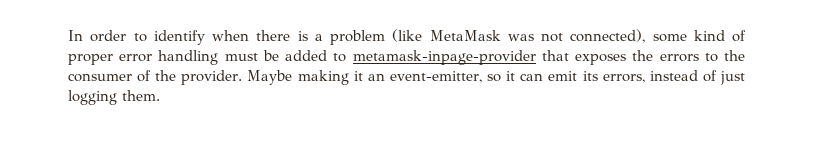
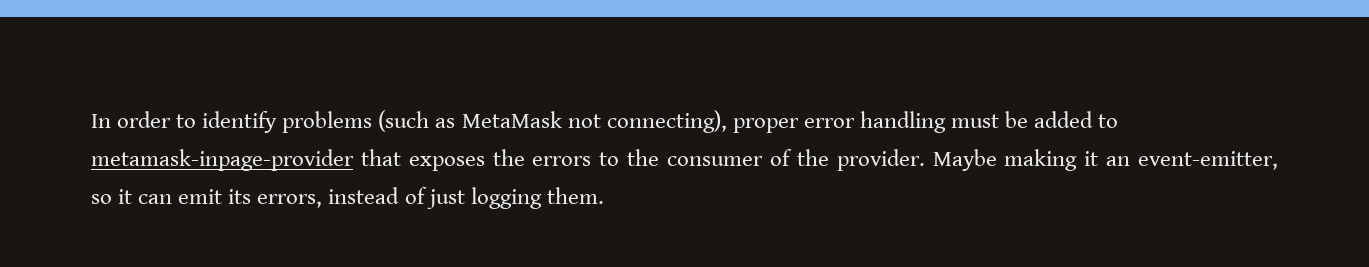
[212,29,746,45] when there is a problem (like MetaMask was not connected), some kind of -> [282,110,727,133] problems (such as MetaMask not connecting),

